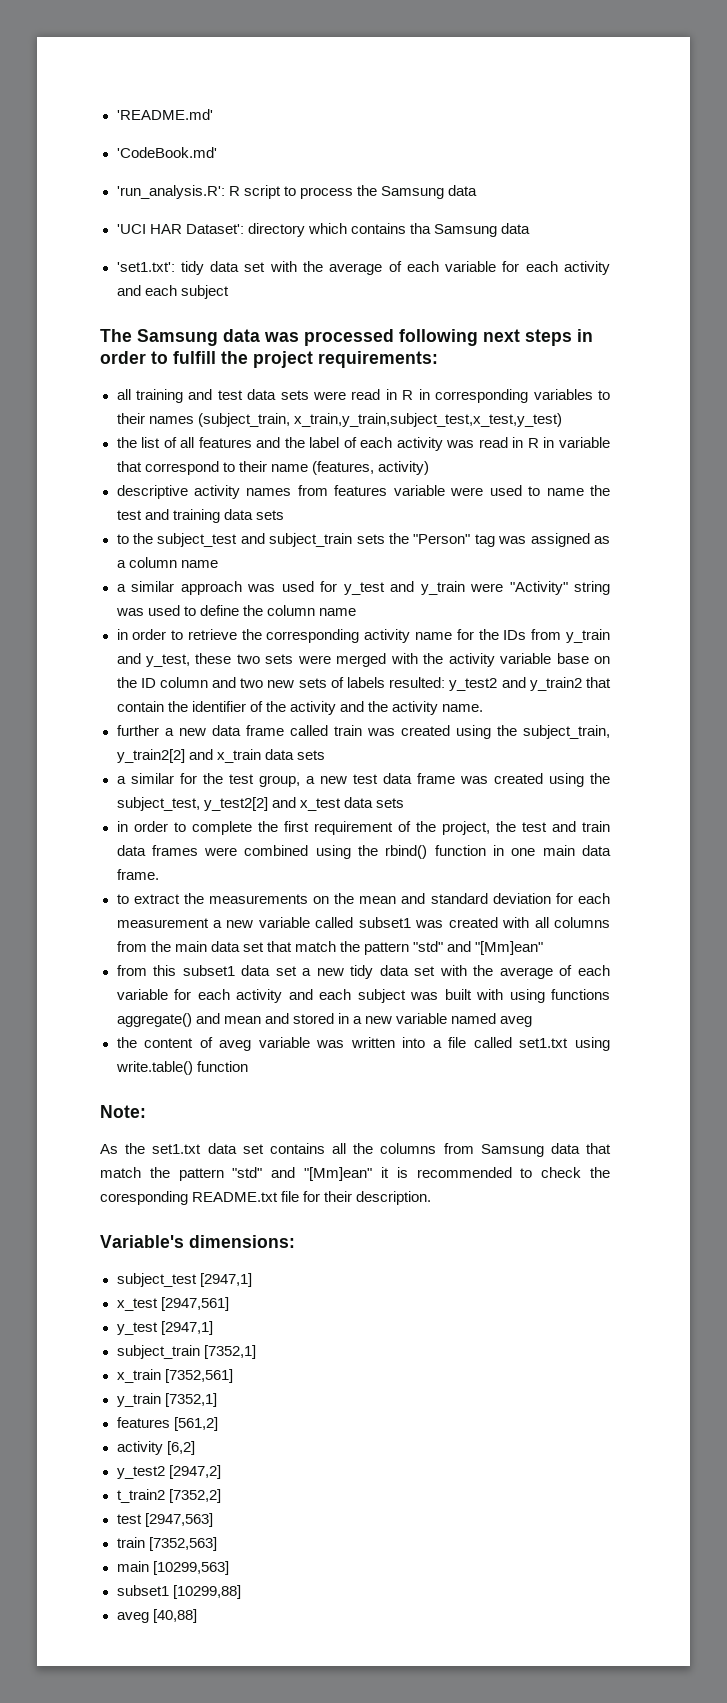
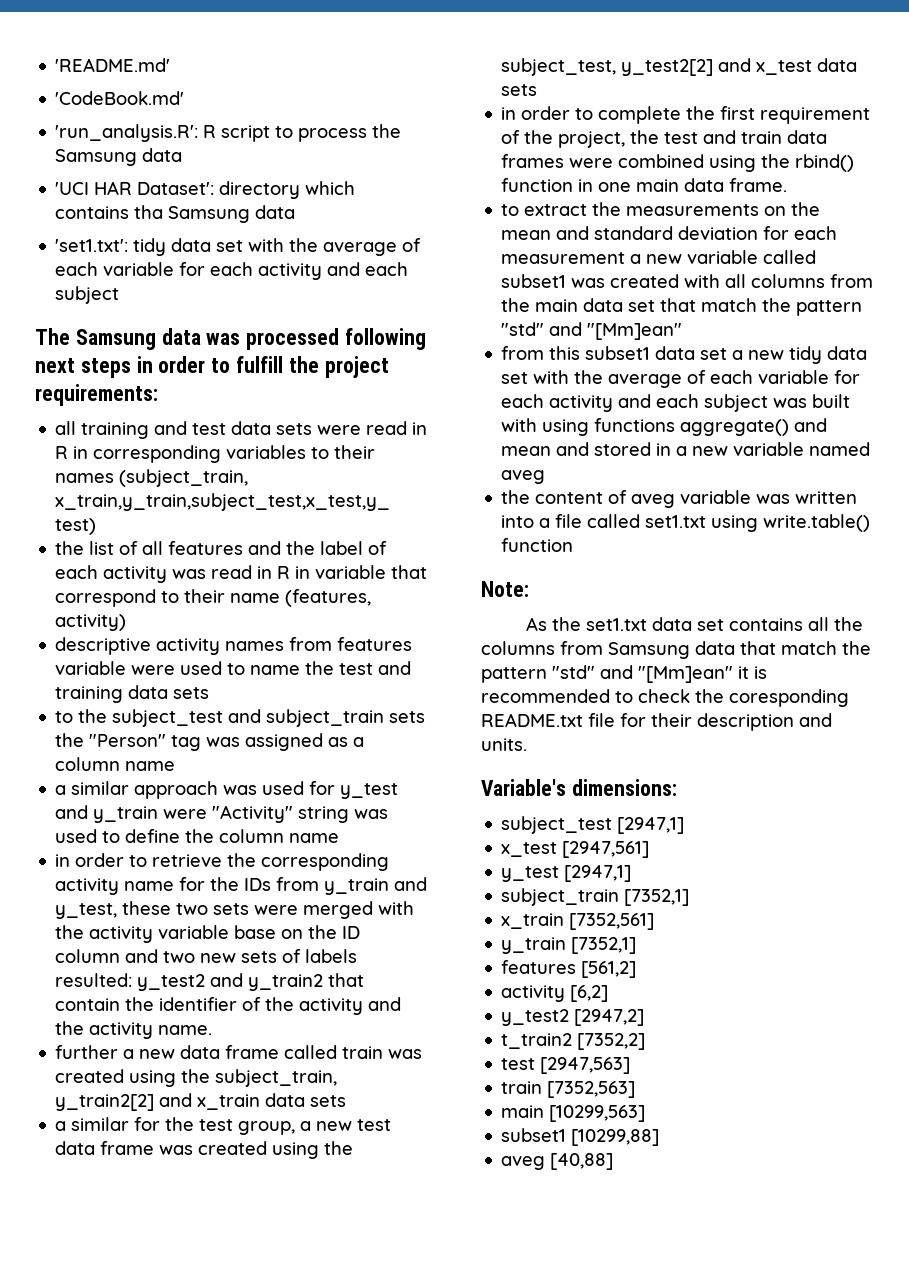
[356,1191,432,1205] description. -> [697,713,832,731] [481,738,527,751] description and units.

